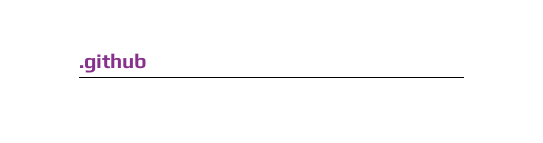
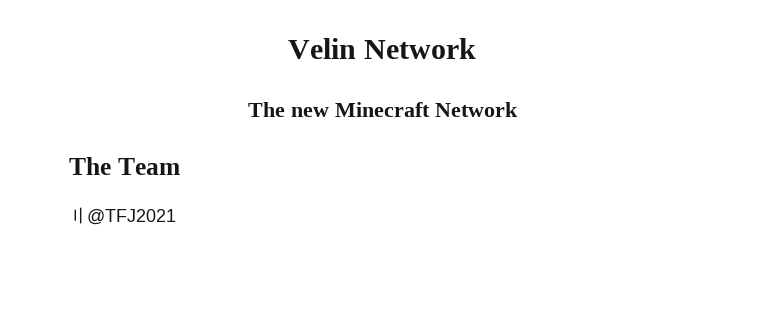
[79,53,147,73] .github -> [287,38,477,59] [247,102,518,117] [69,157,180,175] [69,207,176,225] Velin Network // The new Minecraft Network // The Team // 〢@TFJ2021

